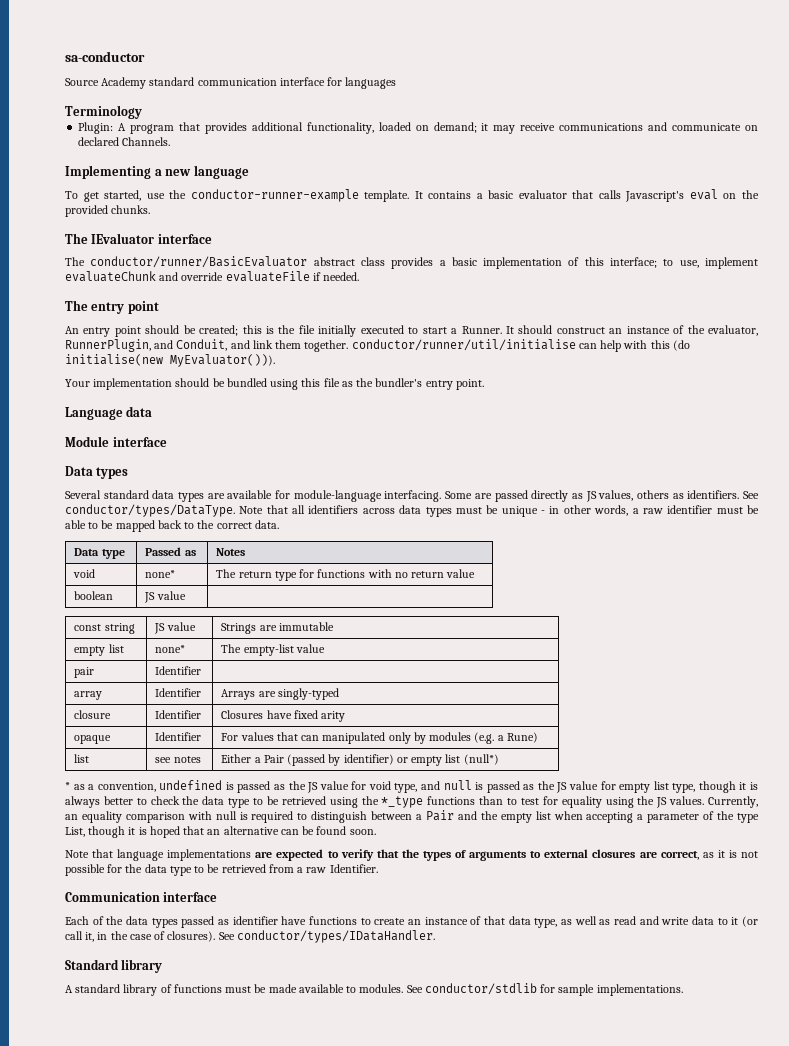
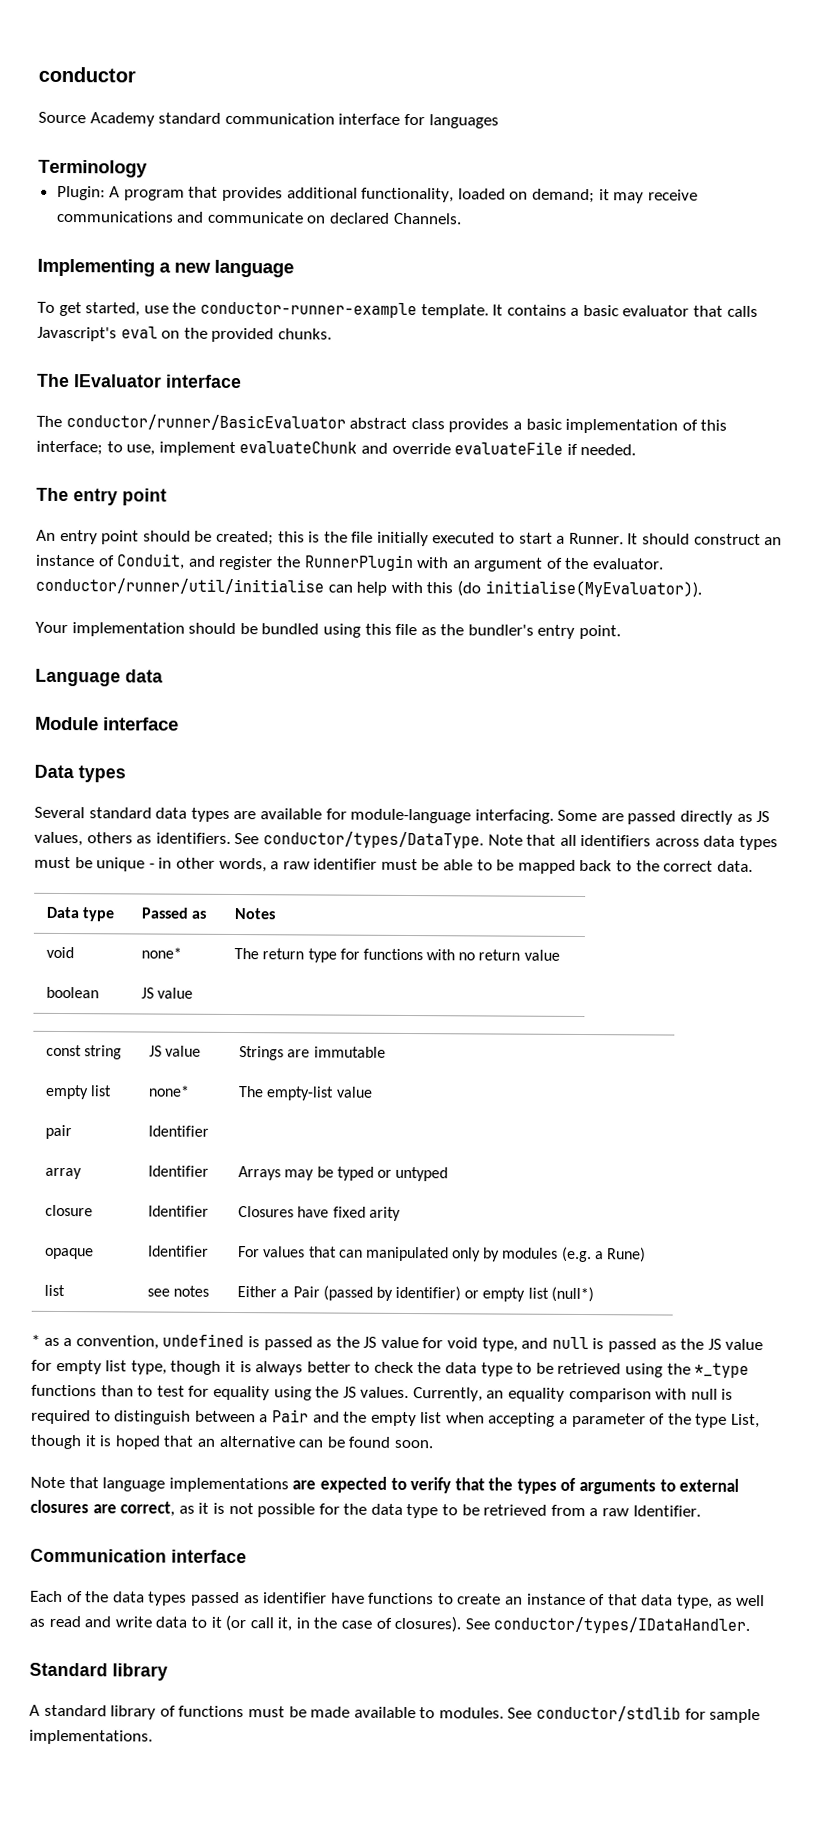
[65,51,145,62] sa-conductor -> [38,66,136,83] conductor
[687,325,758,336] [65,339,349,352] the evaluator, RunnerPlugin, and Conduit, and link them together. -> [116,553,665,572] Conduit, and register the RunnerPlugin with an argument of the evaluator.
[65,354,275,367] initialise(new MyEvaluator())). -> [484,580,702,598] initialise(MyEvaluator)).
[258,688,339,700] are singly-typed -> [284,1166,449,1182] may be typed or untyped

